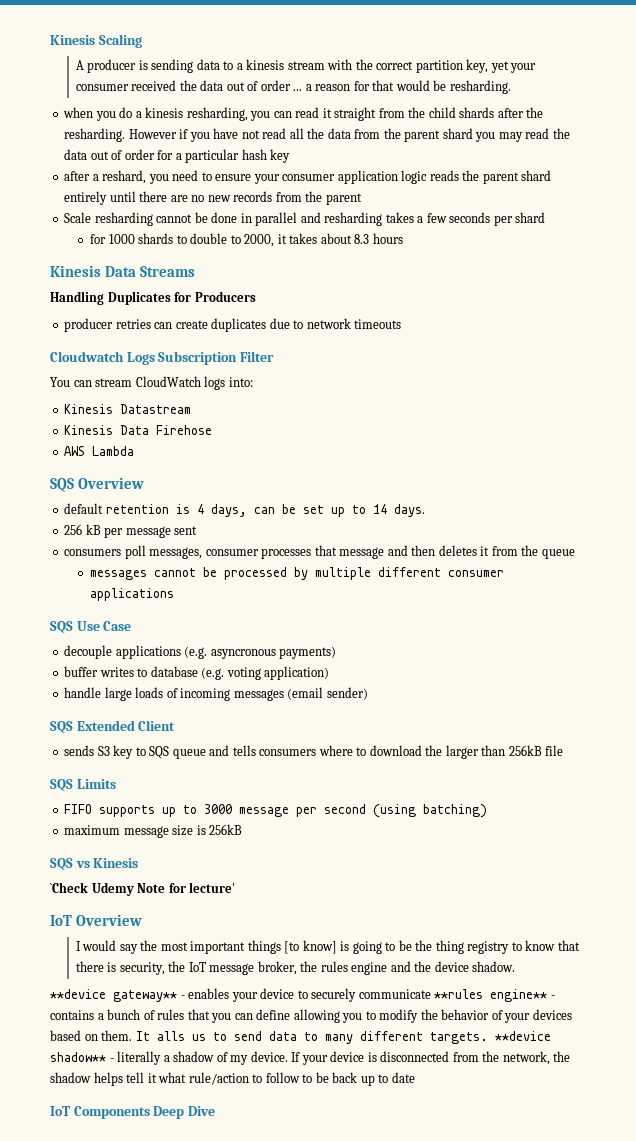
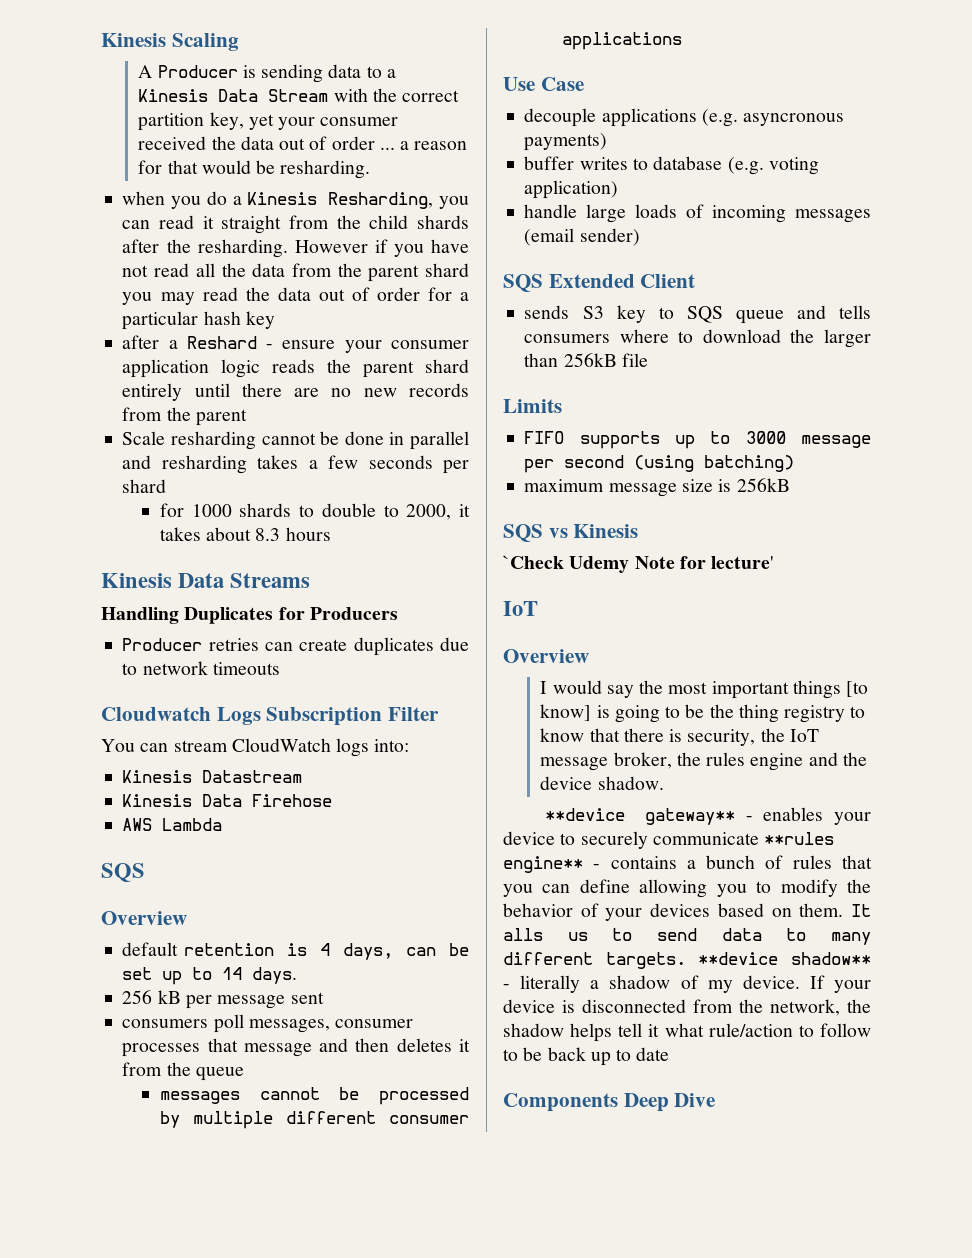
[87,59,137,73] producer -> [157,65,238,78] Producer
[246,59,325,70] kinesis stream -> [138,89,329,102] Kinesis Data Stream
[145,107,248,121] kinesis resharding, -> [247,192,434,209] Kinesis Resharding,
[102,170,212,184] reshard, you need to -> [186,336,274,349] Reshard -
[64,318,114,332] producer -> [122,638,203,651] Producer
(74, 485) none -> (145, 872) //
[50,621,73,633] SQS -> (682, 41) none
[50,779,73,791] SQS -> (648, 360) none
(72, 920) none -> (538, 608) //
[50,1106,71,1116] IoT -> (670, 1054) none

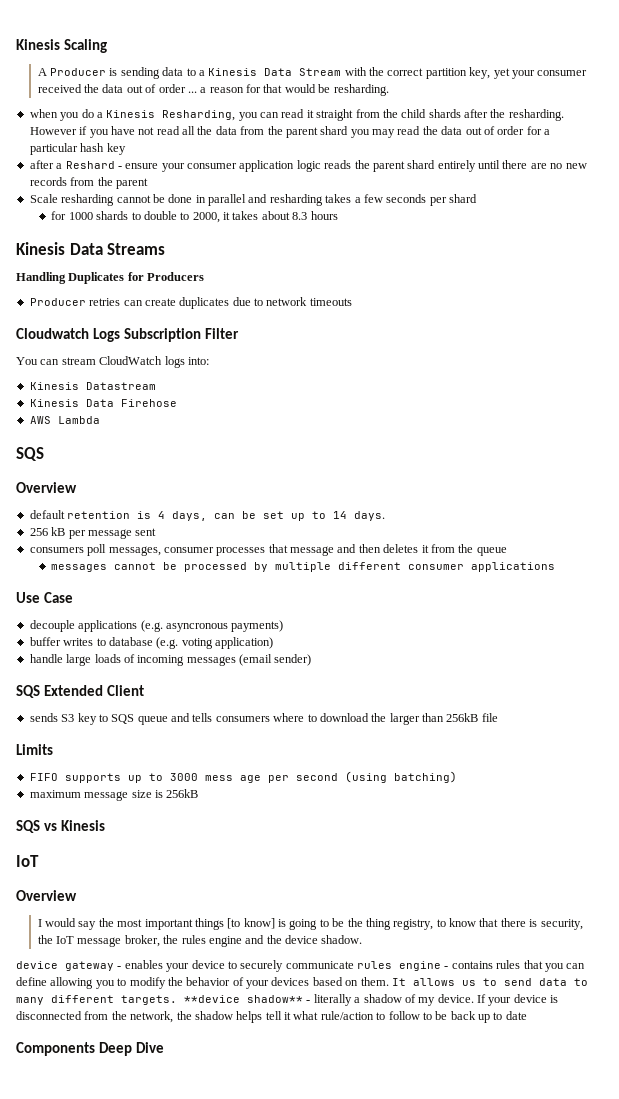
[801,435,871,448] message -> [204,775,261,783] mess age
[503,555,775,573] // `Check Udemy Note for lecture' -> (105, 825) none
[784,705,846,723] registry -> [393,919,434,930] registry,
[544,808,735,825] **device gateway** -> [16,961,114,971] device gateway
[764,832,835,845] [503,855,784,873] **rules engine** - contains a bunch of -> [357,961,493,971] rules engine - contains
[503,928,543,941] alls -> [412,978,455,986] allows

